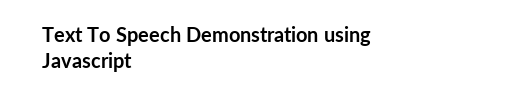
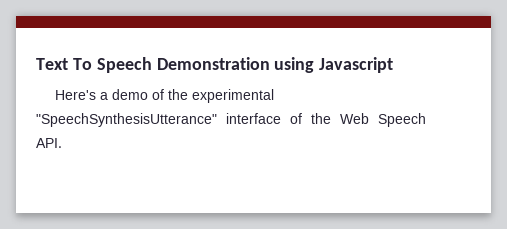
(132, 62) none -> [55,89,275,103] [36,113,426,127] [36,138,62,148] // Here's a demo of the experimental "SpeechSynthesisUtterance" interface of the Web Speech API.

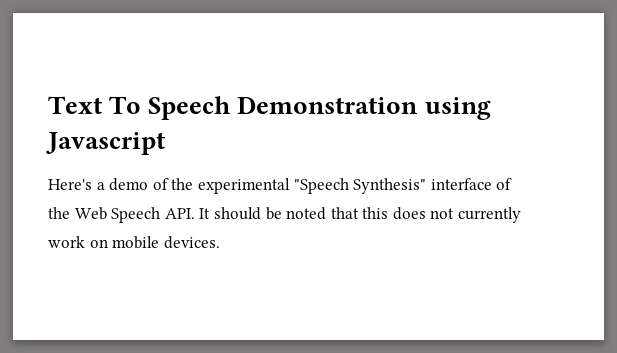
[36,113,217,127] "SpeechSynthesisUtterance" -> [293,178,427,194] "Speech Synthesis"
(62, 143) none -> [199,207,522,223] [48,236,220,249] It should be noted that this does not currently work on mobile devices.

